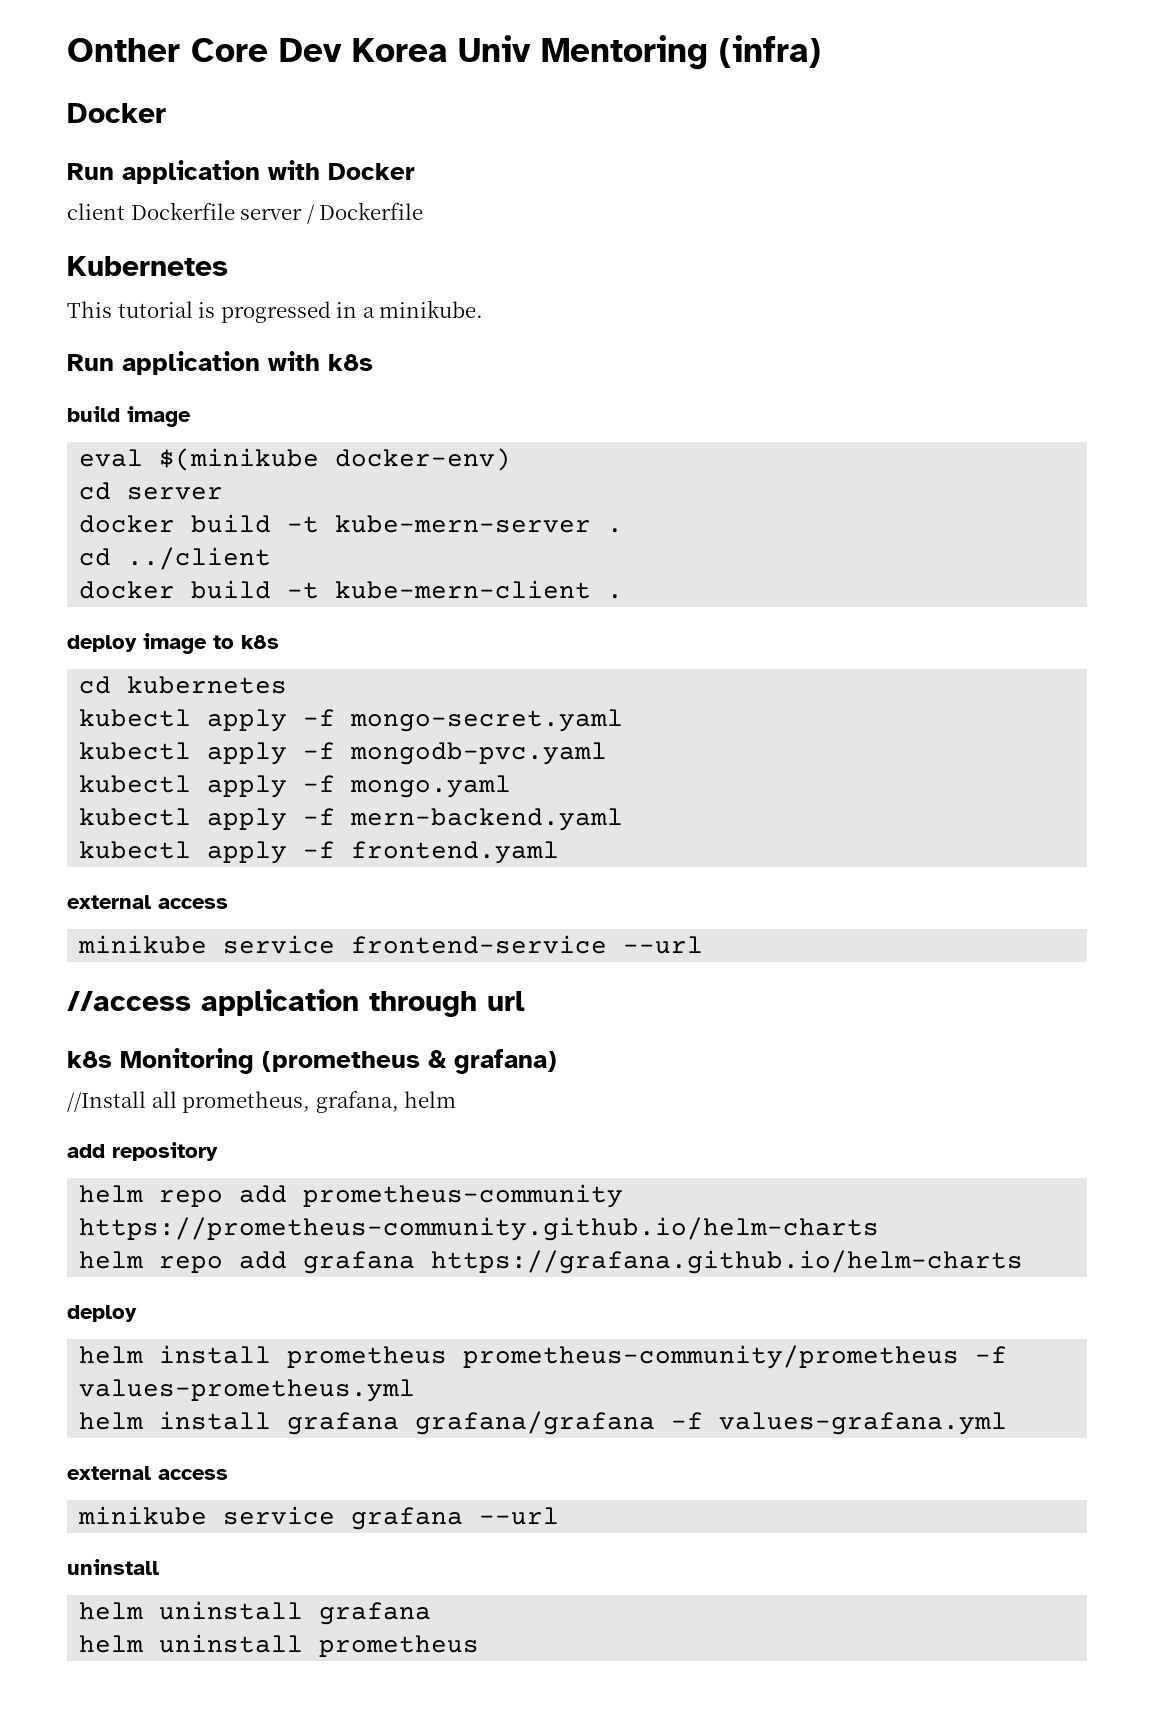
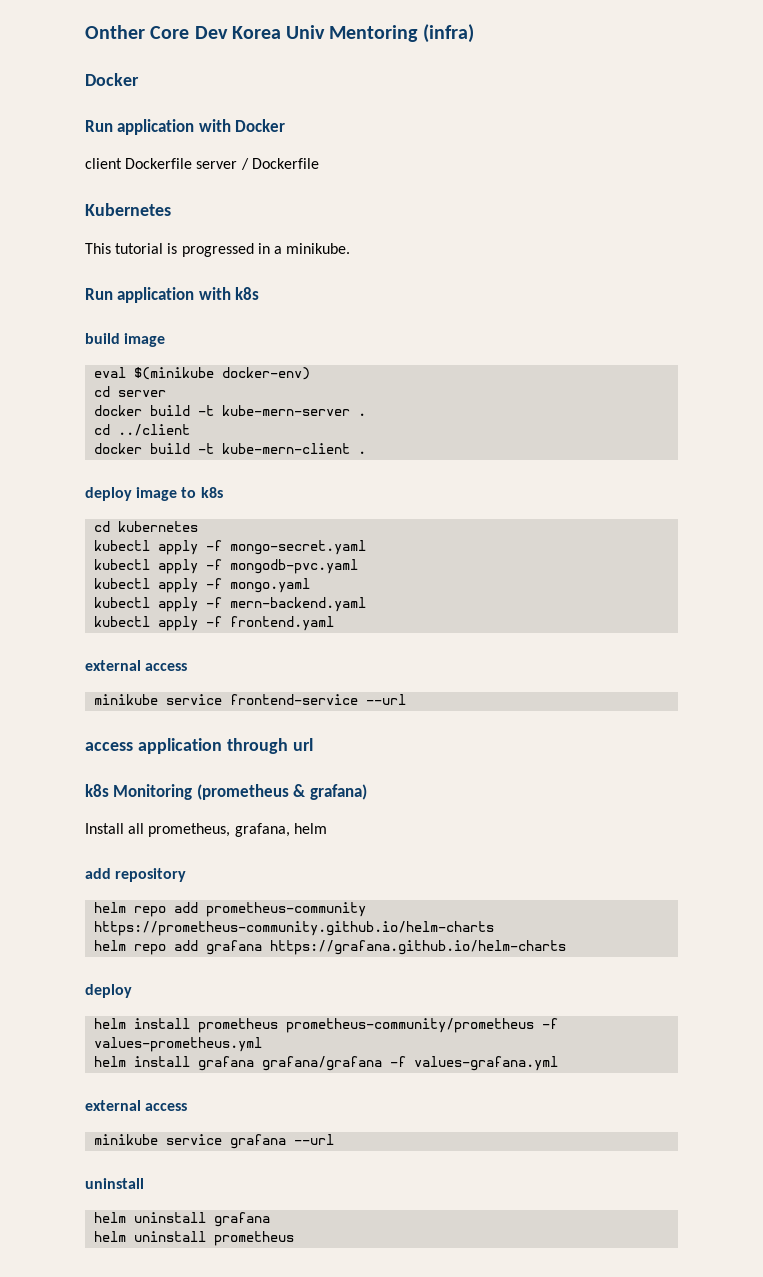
[67,991,191,1011] //access -> [85,742,133,751] access
[67,1091,146,1112] //Install -> [85,823,124,834] Install

